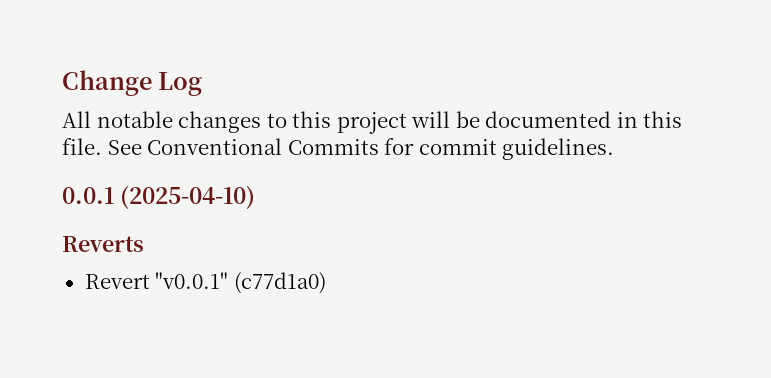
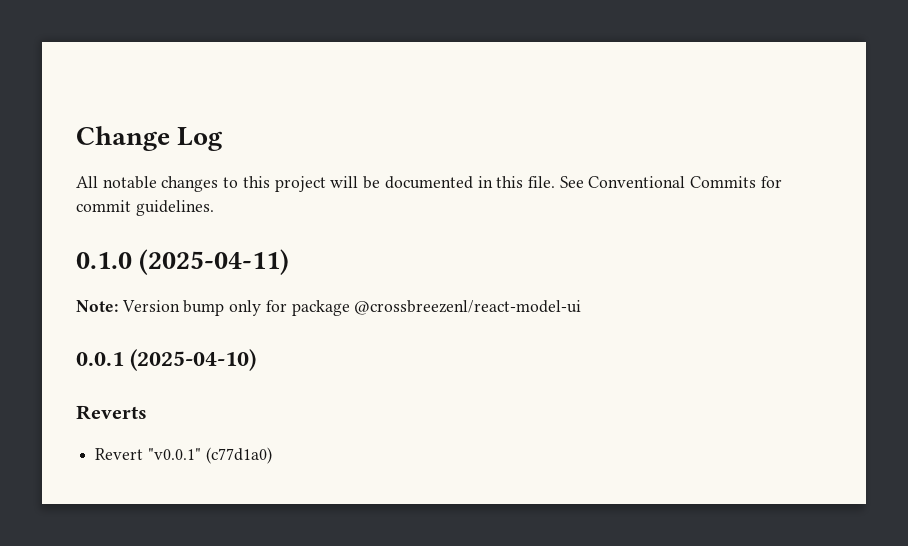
(615, 149) none -> [76,249,290,275] [76,300,582,316] // 0.1.0 (2025-04-11) // Note: Version bump only for package @crossbreezenl/react-model-ui

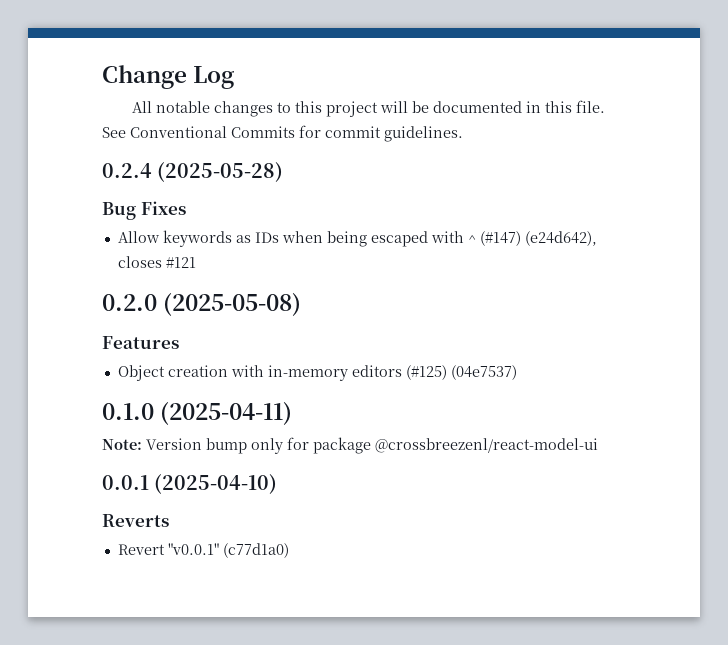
(214, 208) none -> [102,162,284,182] [102,201,186,220] [117,230,597,247] [117,256,196,268] [102,292,302,316] [102,336,179,349] [117,365,517,381] // 0.2.4 (2025-05-28) // Bug Fixes // Allow keywords as IDs when being escaped with ^ (#147) (e24d642), closes #121 // 0.2.0 (2025-05-08) // Features // Object creation with in-memory editors (#125) (04e7537)

